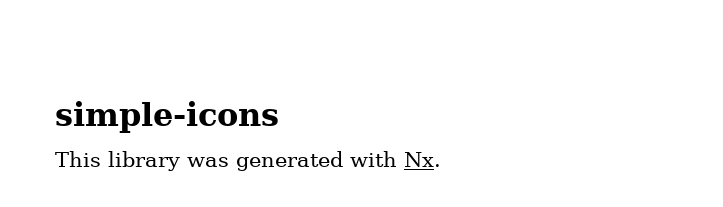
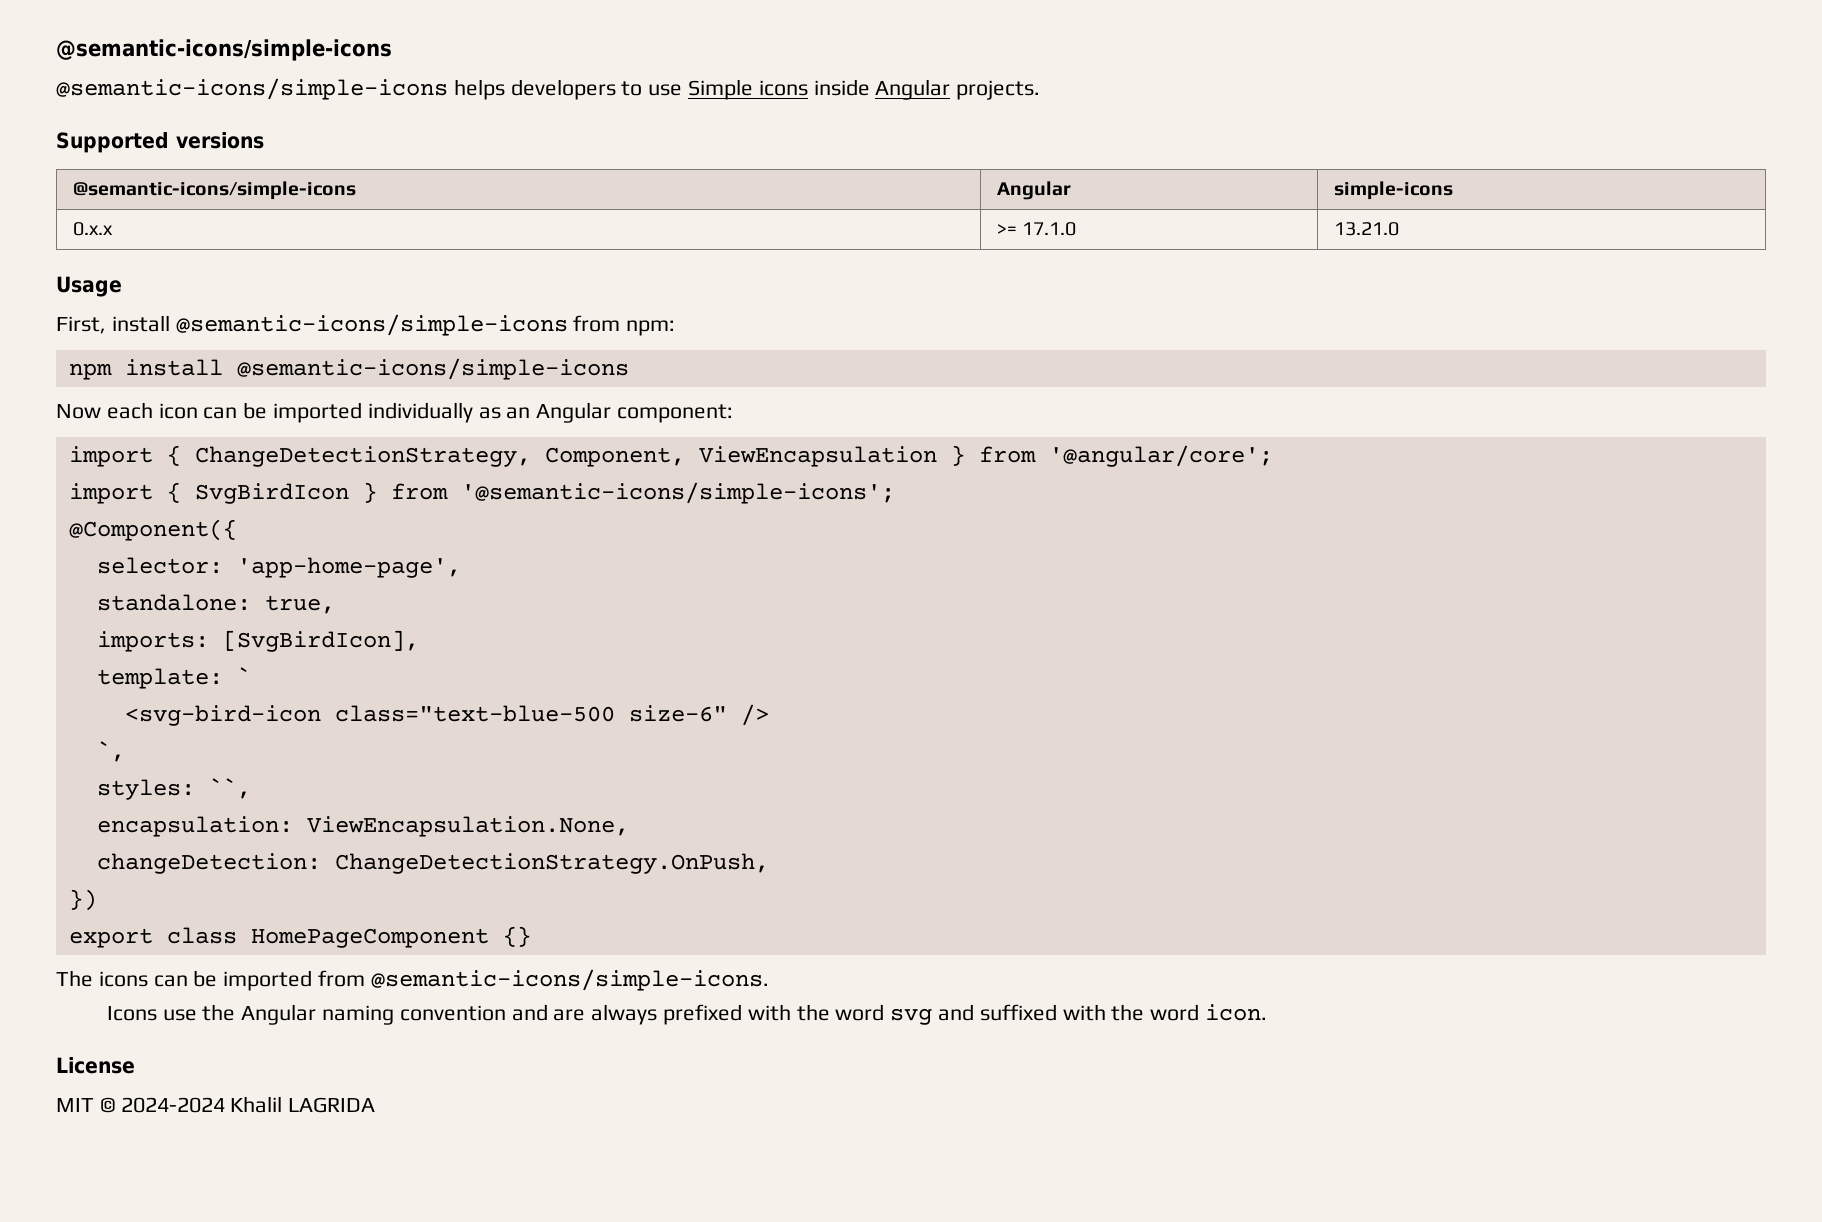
[55,101,279,133] [55,151,441,171] simple-icons // This library was generated with Nx. -> [56,39,392,61] [56,78,1041,100] [56,132,264,153] [73,181,357,200] [997,181,1072,200] [1334,181,1454,200] [73,222,114,236] [997,222,1077,236] [1334,222,1400,236] [56,276,122,297] [56,314,676,336] [68,358,629,380] [56,402,734,423] [68,445,1273,467] [68,482,895,504] [68,519,237,541] [96,557,461,578] [96,594,335,614] [96,630,419,652] [96,667,251,689] [124,704,769,726] [96,741,125,762] [96,778,251,800] [96,816,629,837] [96,853,769,874] [68,889,97,911] [68,926,531,948] [56,969,769,991] [106,1004,1268,1025] [56,1057,135,1074] [56,1096,376,1113] @semantic-icons/simple-icons // @semantic-icons/simple-icons helps developers to use Simple icons inside Angular projects. // Supported versions // @semantic-icons/simple-icons | Angular | simple-icons // 0.x.x | >= 17.1.0 | 13.21.0 // Usage // First, install @semantic-icons/simple-icons from npm: // npm install @semantic-icons/simple-icons // Now each icon can be imported individually as an Angular component: // import { ChangeDetectionStrategy, Component, ViewEncapsulation } from '@angular/core'; // import { SvgBirdIcon } from '@semantic-icons/simple-icons'; // @Component({ // selector: 'app-home-page', // standalone: true, // imports: [SvgBirdIcon], // template: ` // <svg-bird-icon class="text-blue-500 size-6" /> // `, // styles: ``, // encapsulation: ViewEncapsulation.None, // changeDetection: ChangeDetectionStrategy.OnPush, // }) // export class HomePageComponent {} // The icons can be imported from @semantic-icons/simple-icons. // Icons use the Angular naming convention and are always prefixed with the word svg and suffixed with the word icon. // License // MIT © 2024-2024 Khalil LAGRIDA

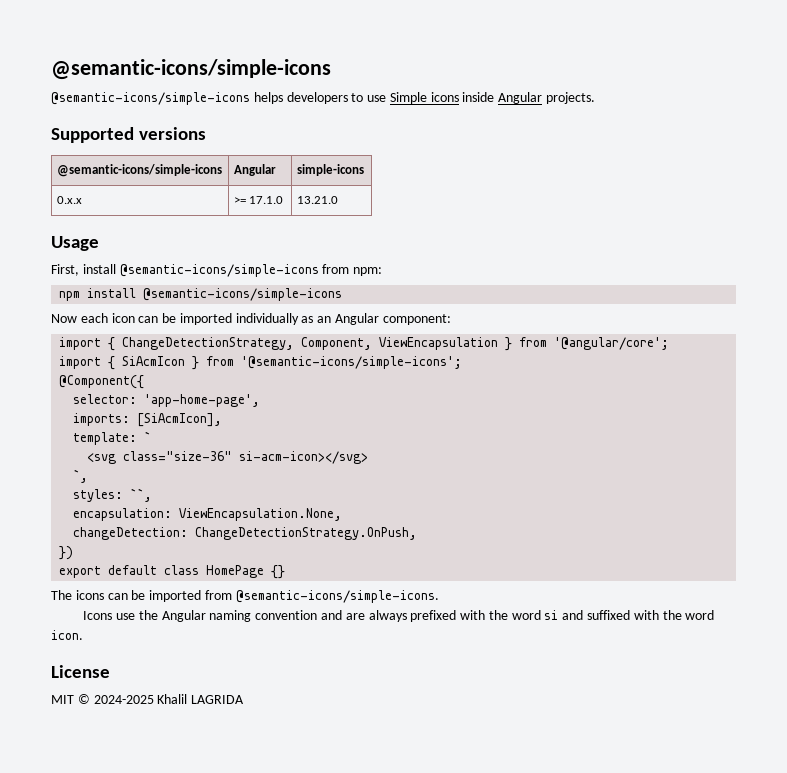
[194,483,349,504] SvgBirdIcon -> [122,356,186,366] SiAcmIcon
[96,594,335,614] // standalone: true, -> (261, 400) none
[222,630,419,652] [SvgBirdIcon], -> [137,413,223,427] [SiAcmIcon],
[124,704,769,726] <svg-bird-icon class="text-blue-500 size-6" /> -> [87,451,369,464] <svg class="size-36" si-acm-icon></svg>
[166,927,489,948] class HomePageComponent -> [108,565,265,578] default class HomePage
[890,1008,933,1025] svg -> [544,610,559,620] si
[120,1097,225,1113] 2024-2024 -> [93,695,154,704] 2024-2025

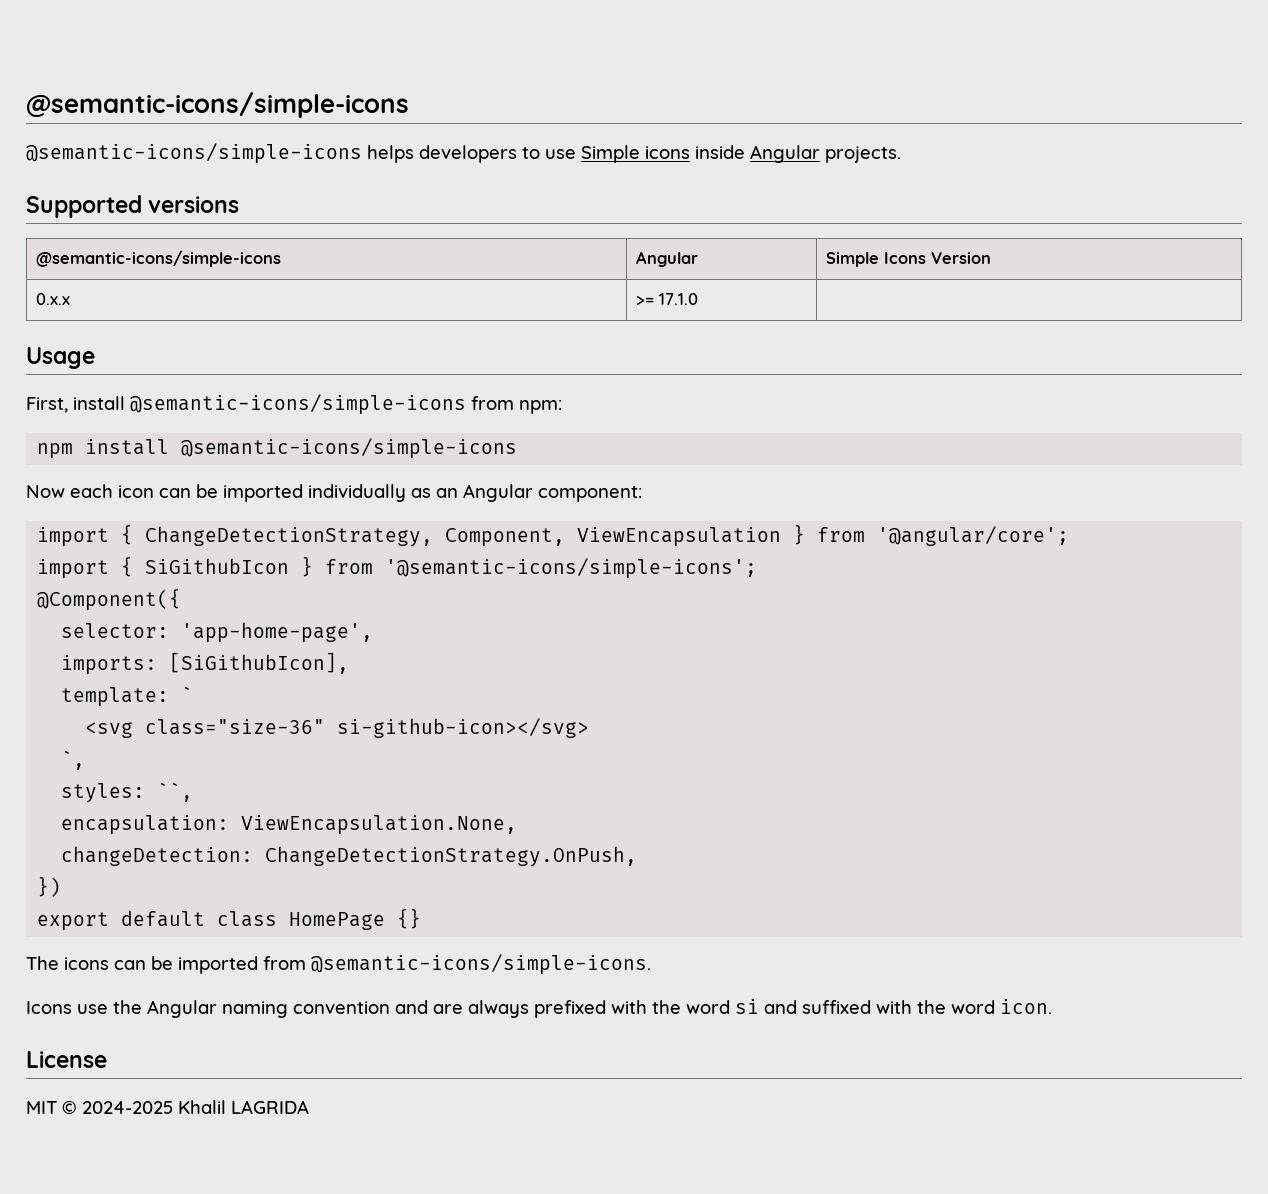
[296,164,364,176] simple-icons -> [826,252,992,267] Simple Icons Version
[296,196,338,204] 13.21.0 -> (699, 299) none
[122,356,186,366] SiAcmIcon -> [145,558,290,574] SiGithubIcon
[137,413,223,427] [SiAcmIcon], -> [169,652,350,674] [SiGithubIcon],
[239,451,369,464] si-acm-icon></svg> -> [337,718,590,738] si-github-icon></svg>

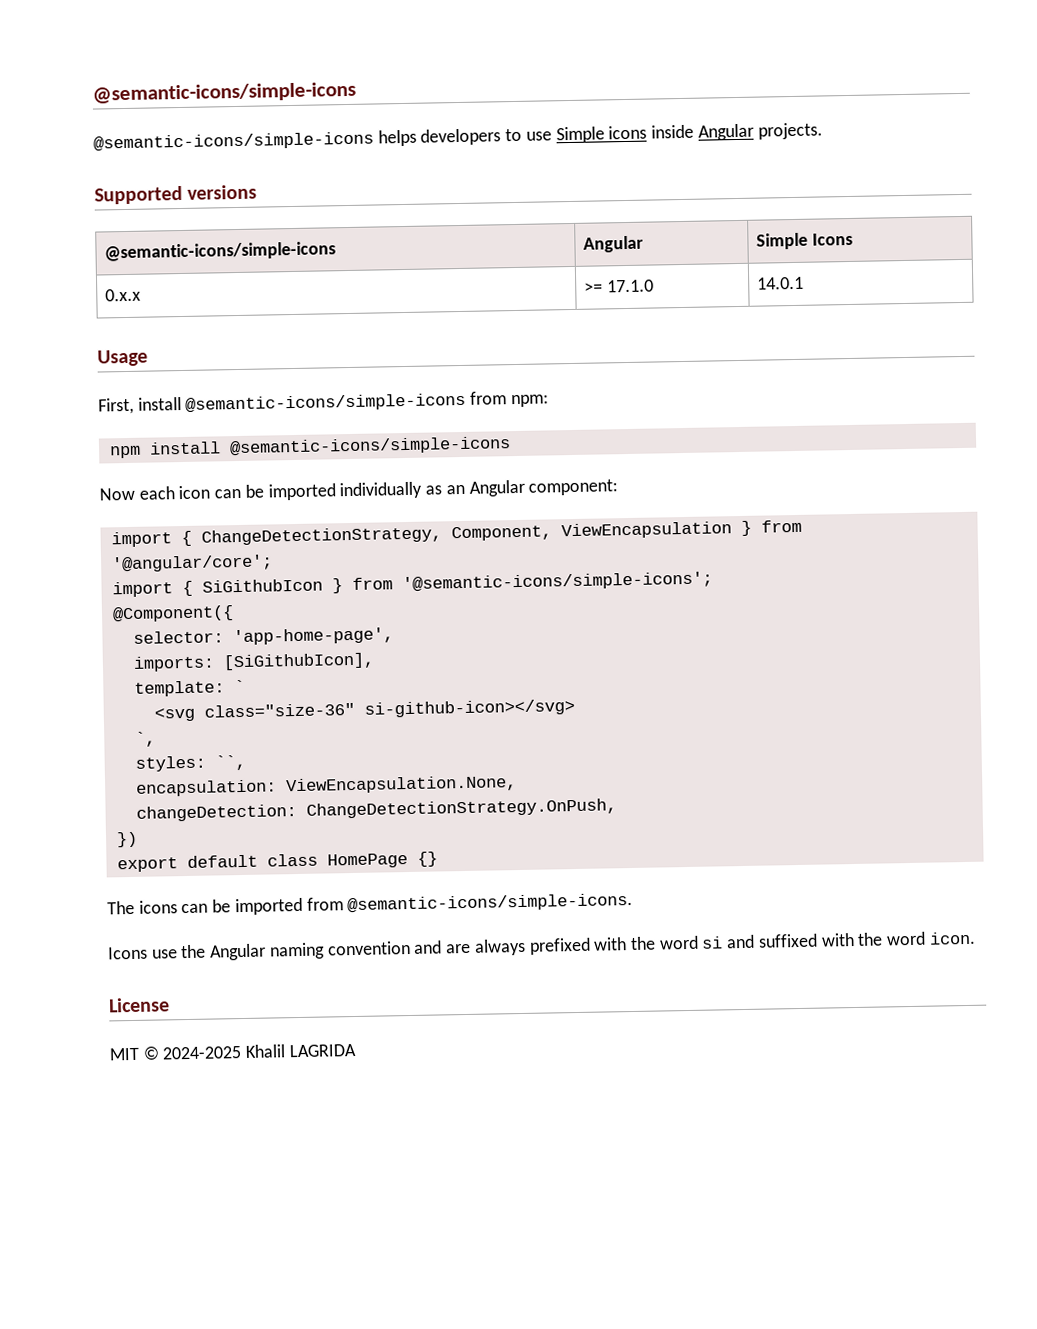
[931,252,992,264] Version -> (854, 239) none
(699, 299) none -> [757,276,805,290] 14.0.1

